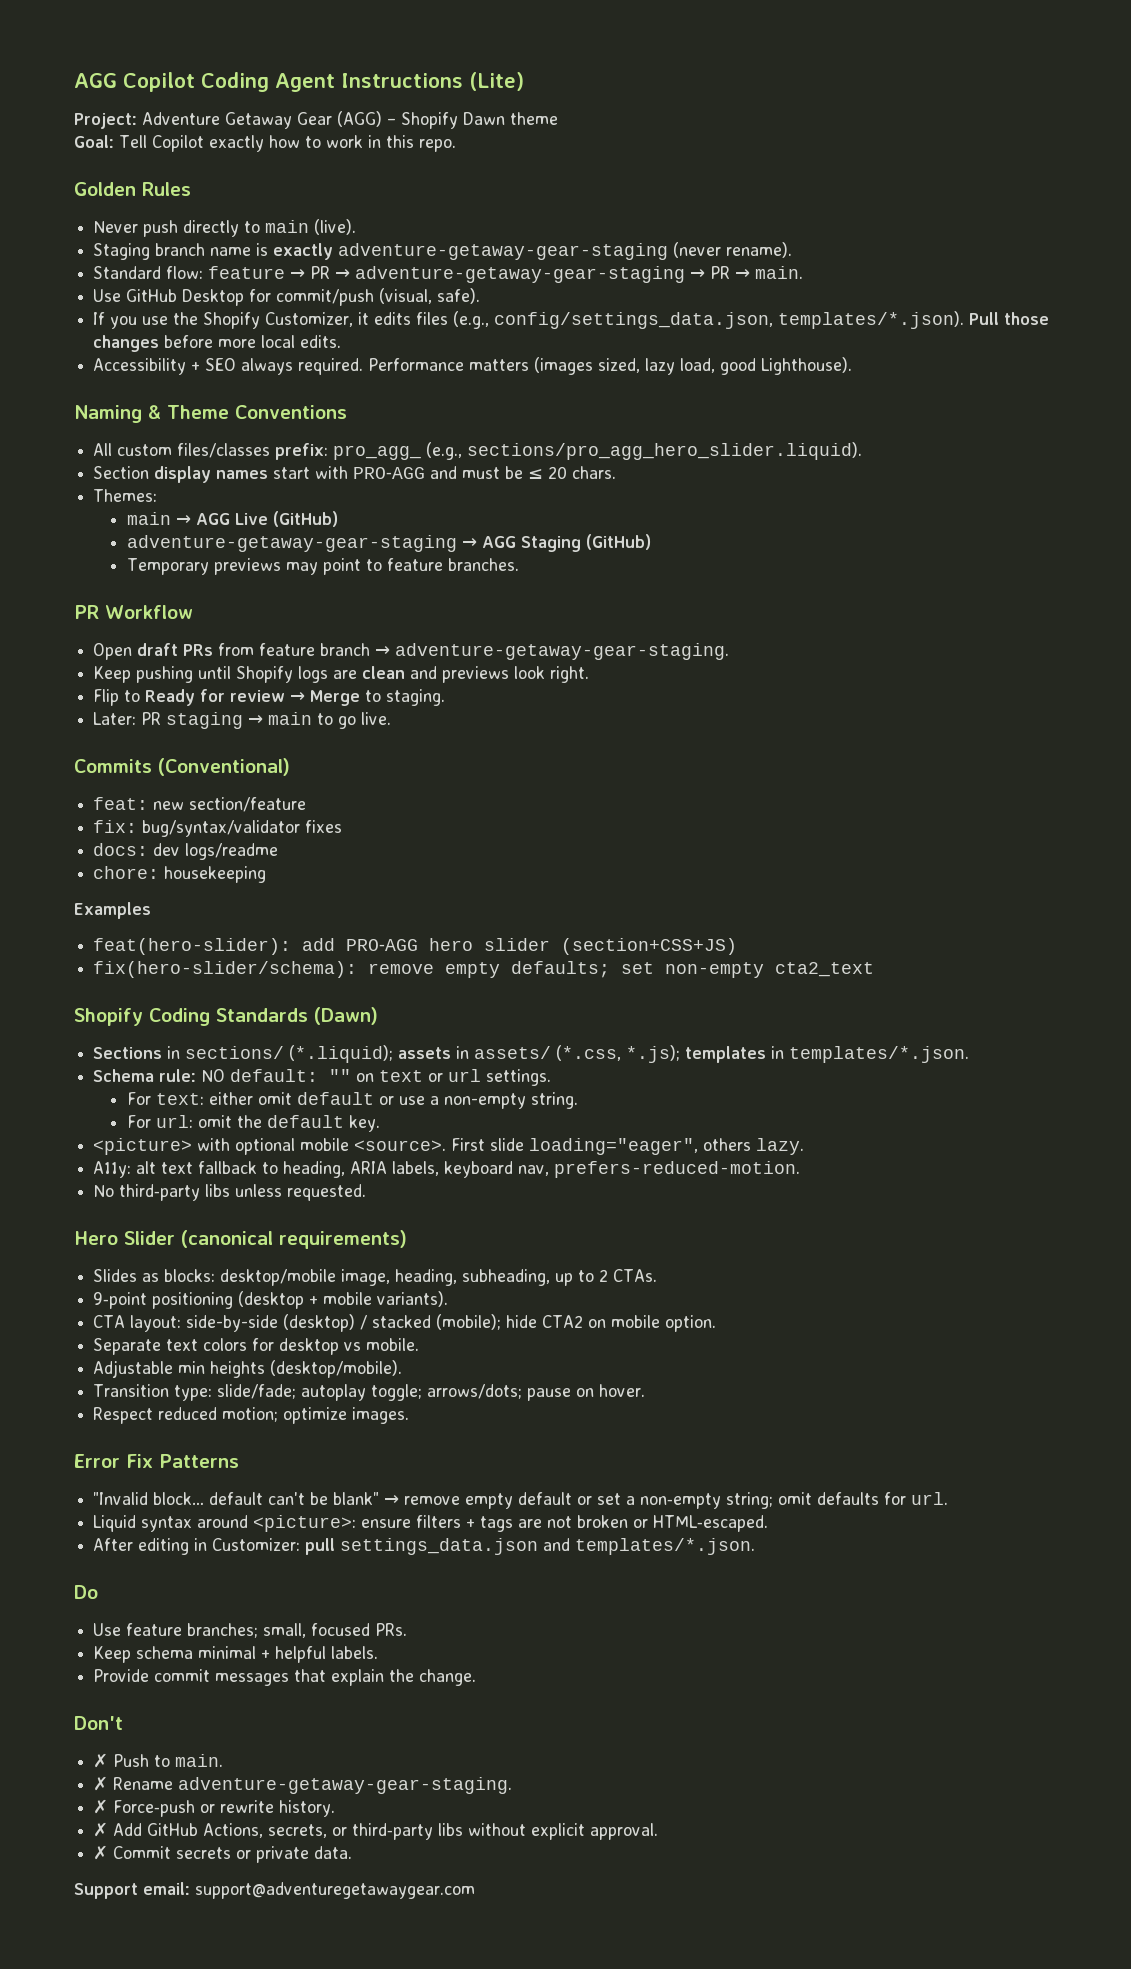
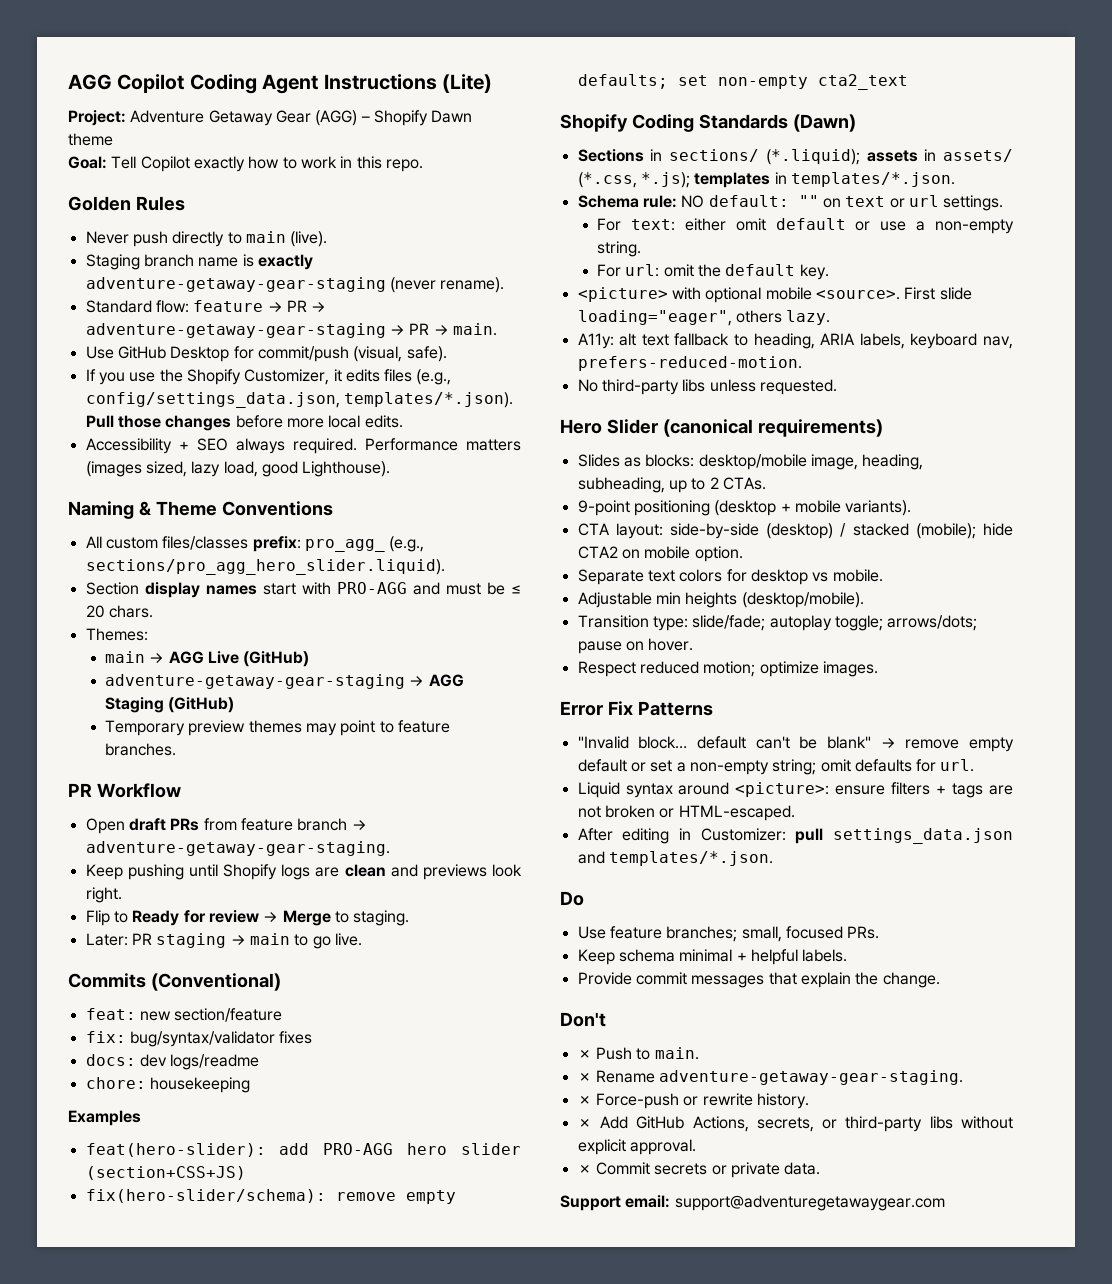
[213,558,281,575] previews -> [188,720,302,736] preview themes

